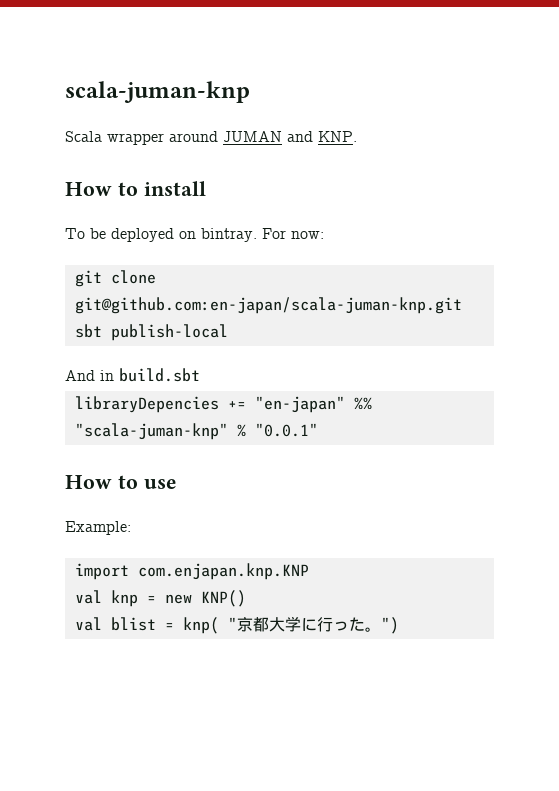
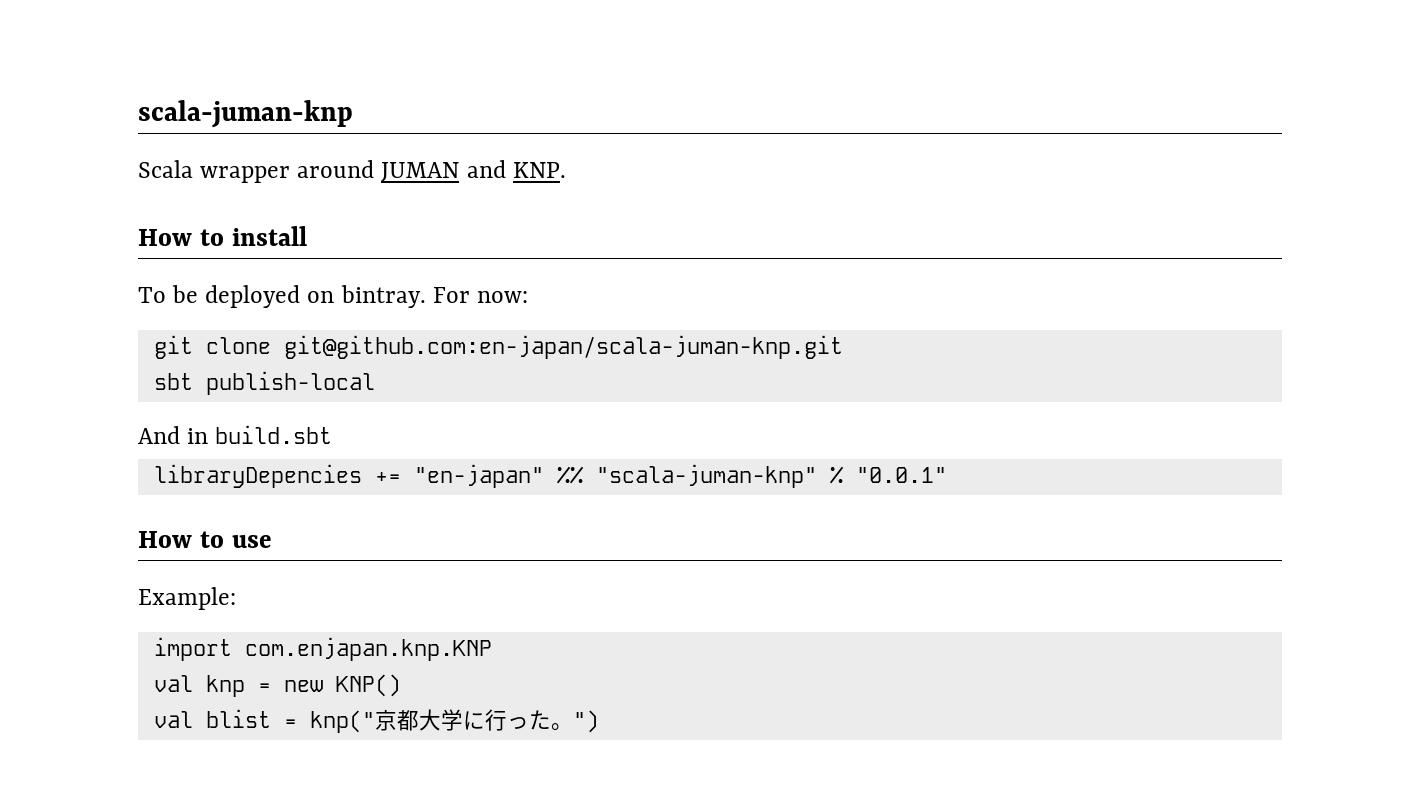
[182,617,237,634] knp( " -> [309,710,375,733] knp("

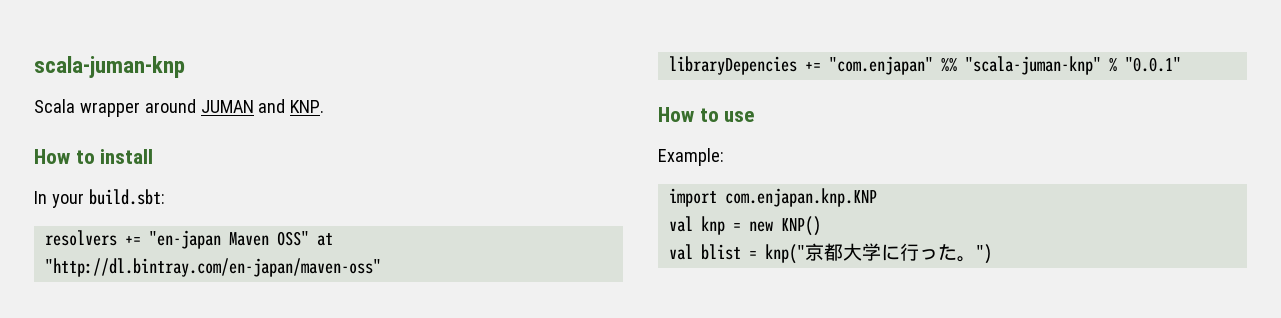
[138,285,528,308] [153,335,843,359] [153,371,375,395] [138,425,333,444] To be deployed on bintray. For now: // git clone git@github.com:en-japan/scala-juman-knp.git // sbt publish-local // And in build.sbt -> [34,189,165,208] [44,230,333,249] [44,258,381,277] In your build.sbt: // resolvers += "en-japan Maven OSS" at "http://dl.bintray.com/en-japan/maven-oss"
[413,464,544,488] "en-japan" -> [828,56,933,75] "com.enjapan"

